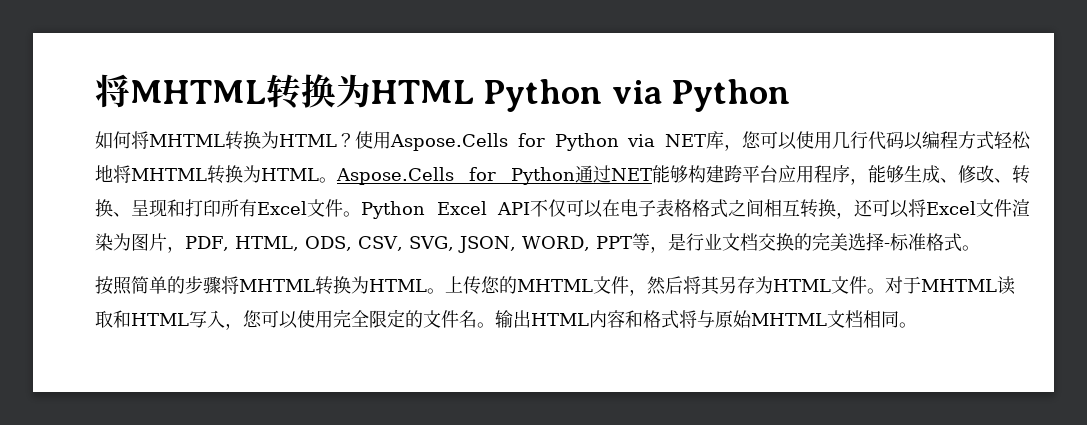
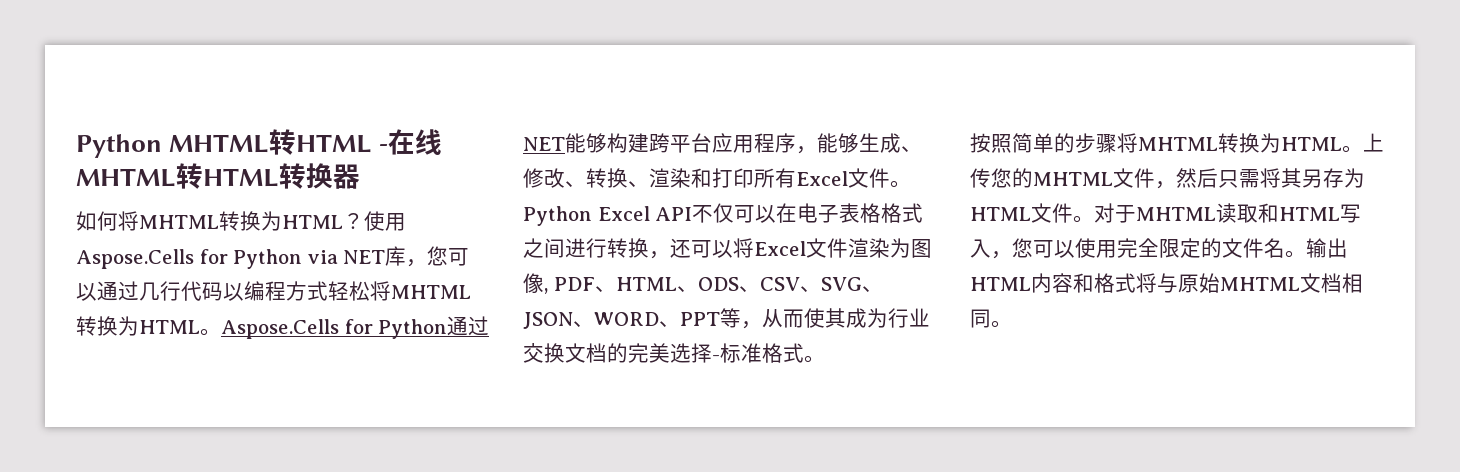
[95,74,790,112] 将MHTML转换为HTML Python via Python -> [76,129,443,158] [76,163,360,189] Python MHTML转HTML -在线MHTML转HTML转换器
[796,131,832,149] 使用 -> [97,281,139,301] 通过
[95,165,113,182] 地 -> (370, 291) none
[131,199,167,217] 呈现 -> [649,168,691,188] 渲染
[764,199,800,217] 相互 -> [565,238,607,258] 进行
[149,233,794,253] 片，PDF, HTML, ODS, CSV, SVG, JSON, WORD, PPT等，是行业文档交换 -> [523,273,883,294] [523,308,930,329] [523,343,607,363] 像, PDF、HTML、ODS、CSV、SVG、JSON、WORD、PPT等，从而使其成为行业交换文档
(683, 285) none -> [1218,169,1260,188] 只需

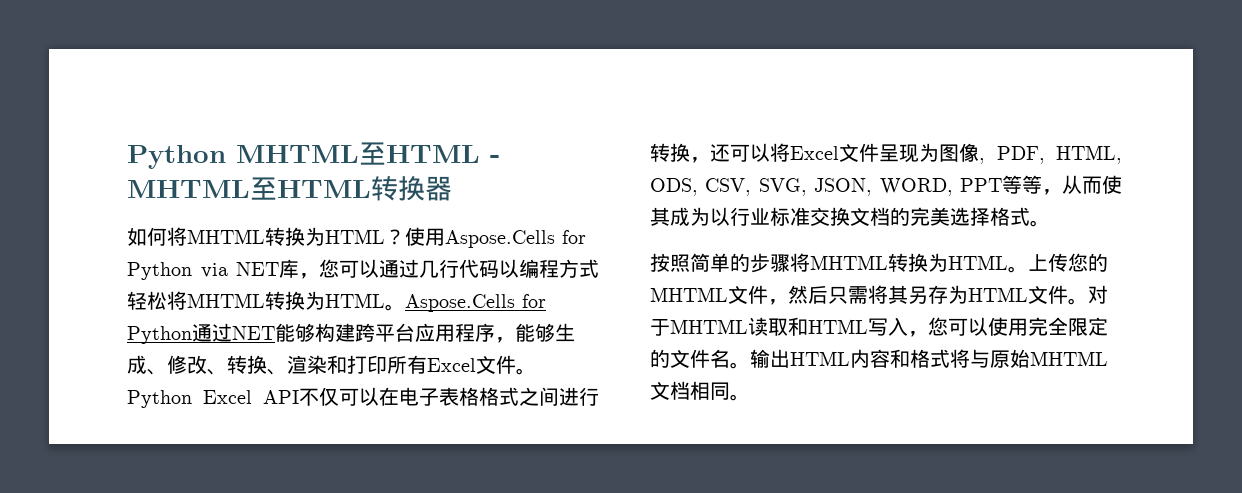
[269,129,297,155] 转 -> [359,142,386,165] 至
[388,129,443,155] [76,163,203,189] 在线MHTML转 -> [127,177,277,200] MHTML至
[848,238,890,258] 渲染 -> [879,144,919,163] 呈现
[553,277,883,292] [523,312,720,329] PDF、HTML、ODS、CSV、SVG、JSON、WORD、PPT -> [996,145,1122,164] [650,175,1022,196] PDF, HTML, ODS, CSV, SVG, JSON, WORD, PPT等
[888,308,930,328] 行业 -> [710,207,810,226] 以行业标准
[712,343,762,363] -标准 -> (990, 216) none

